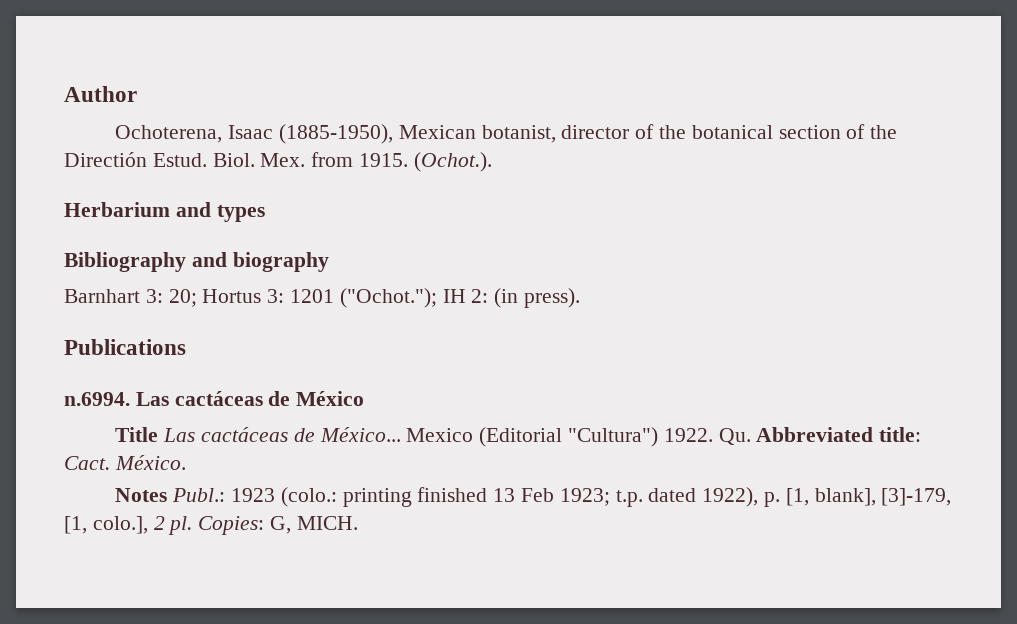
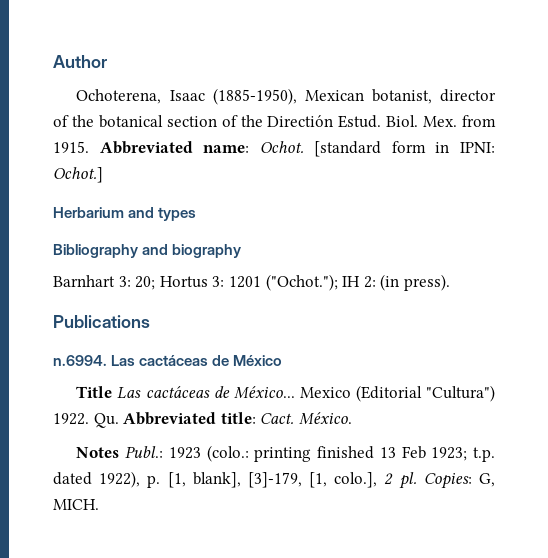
[413,152,492,172] (Ochot.). -> [99,141,495,157] [53,167,103,183] Abbreviated name: Ochot. [standard form in IPNI: Ochot.]

